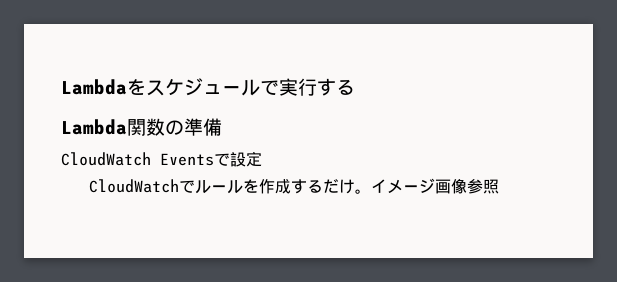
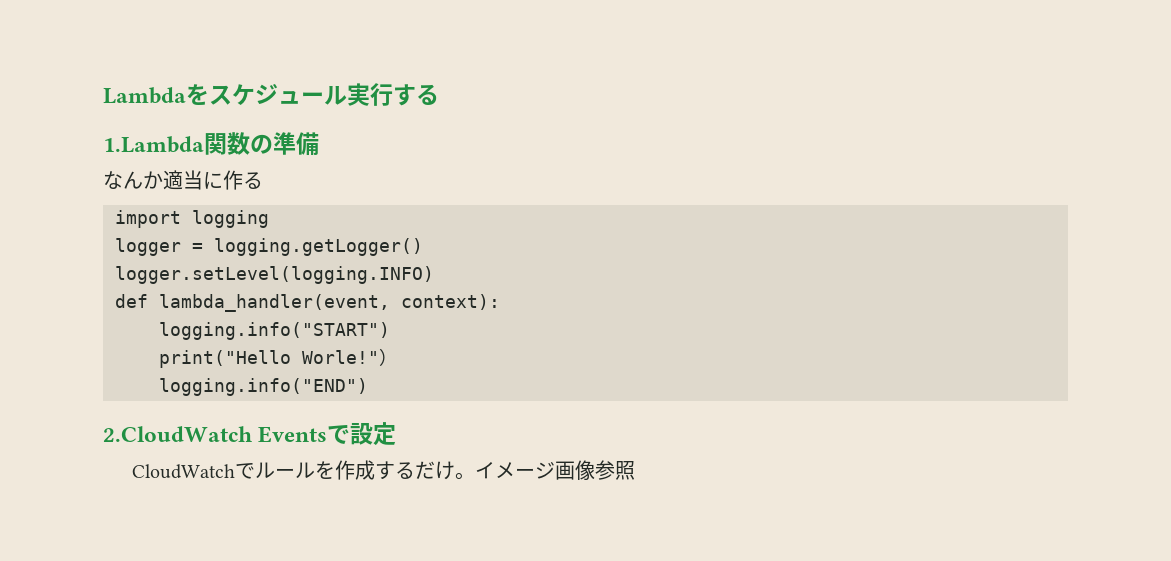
[260,80,279,95] で -> (347, 95) none
[61,119,127,135] Lambda -> [103,136,204,153] 1.Lambda
[61,152,151,166] CloudWatch -> [103,170,263,190] [115,210,269,228] [115,238,423,256] [115,266,434,284] [115,294,500,312] [159,322,390,340] [159,348,397,368] [159,378,368,396] [103,426,253,442] なんか適当に作る // import logging // logger = logging.getLogger() // logger.setLevel(logging.INFO) // def lambda_handler(event, context): // logging.info("START") // print("Hello Worle!"） // logging.info("END") // 2.CloudWatch

